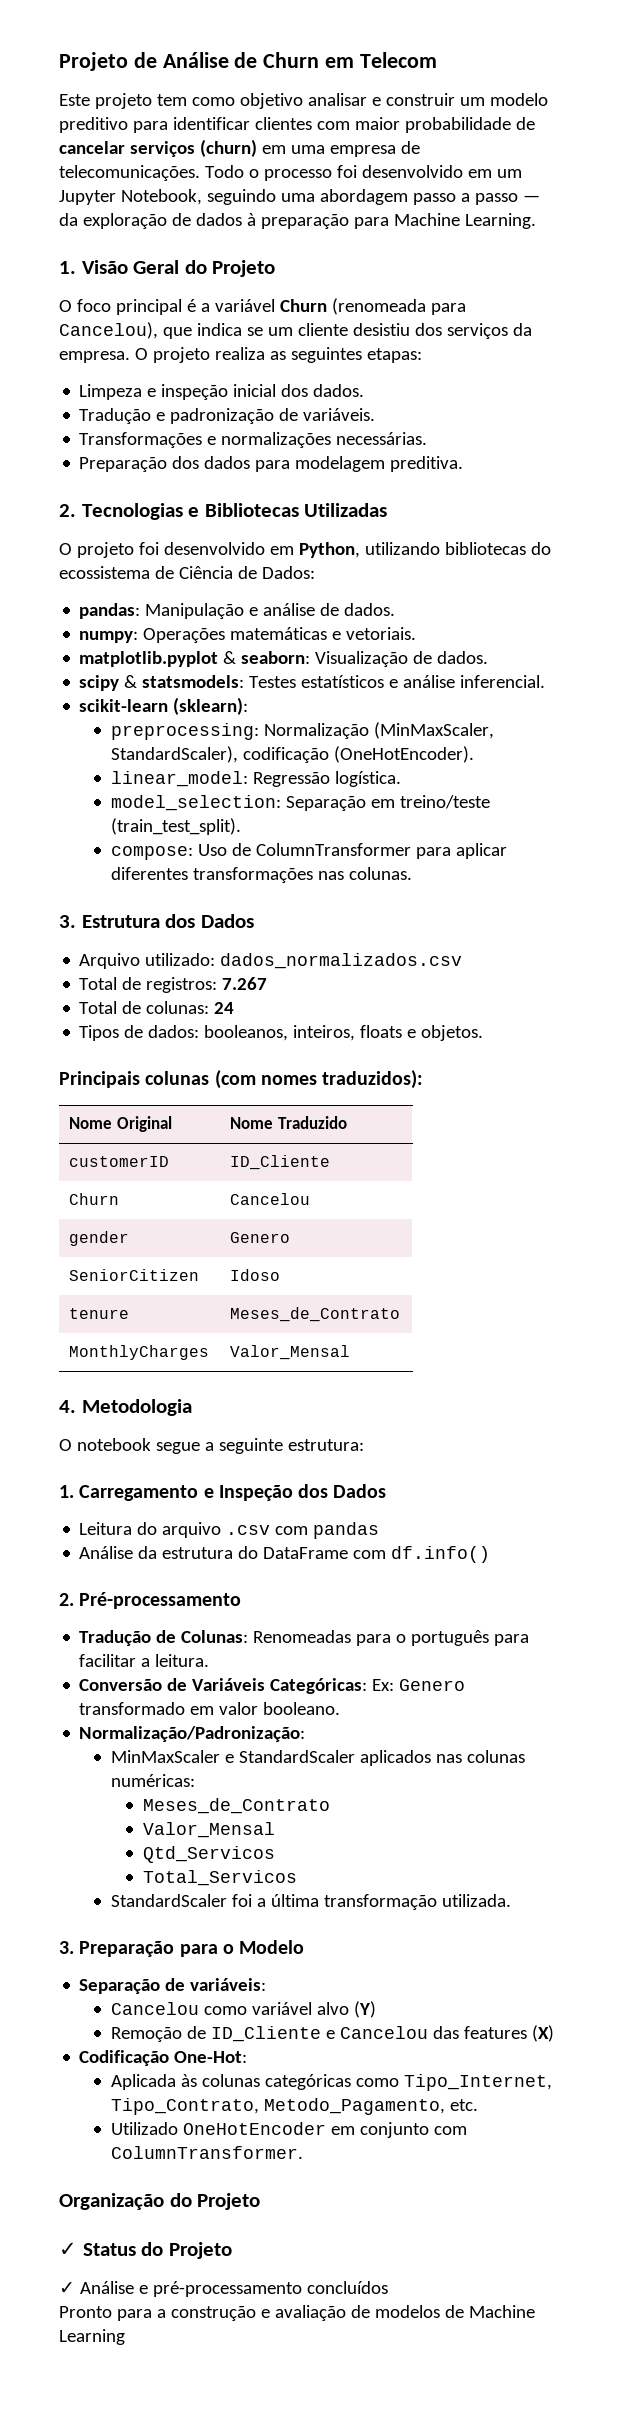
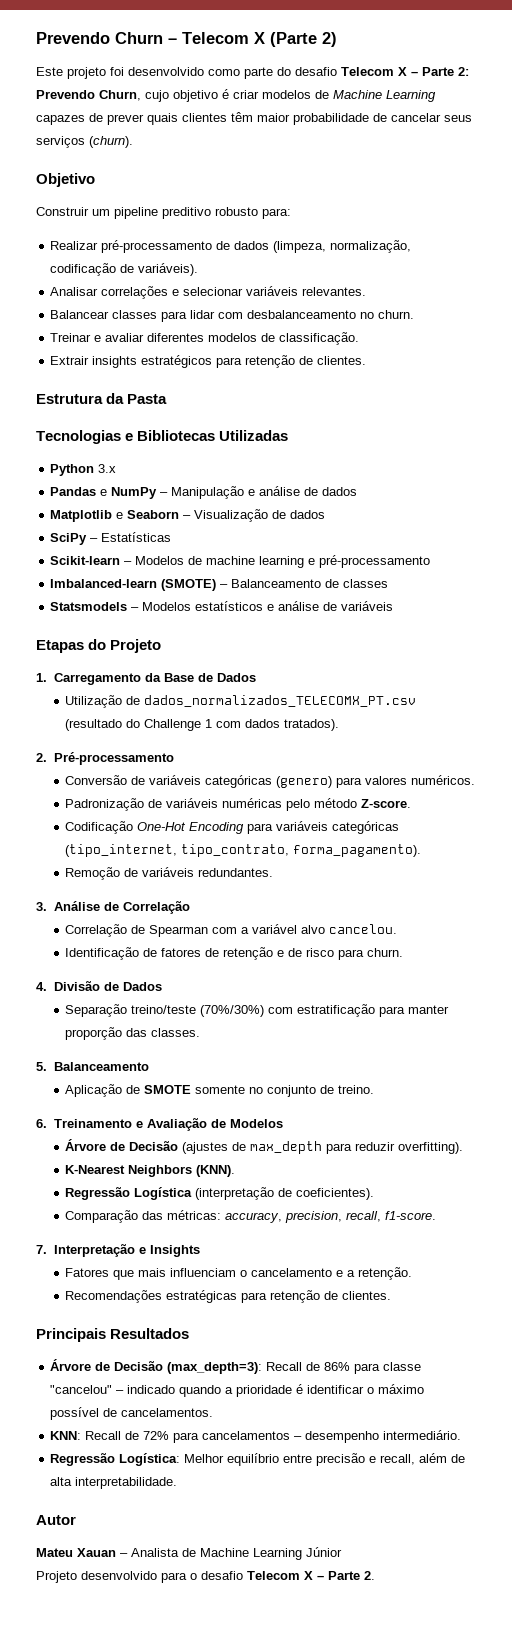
[59,52,437,71] [59,93,548,109] [59,117,535,133] [59,139,420,157] [59,165,522,181] [59,189,540,205] [59,213,536,229] [59,260,276,277] [59,298,466,315] [59,322,532,339] [59,347,422,363] [79,384,365,400] [79,408,376,424] [79,432,428,448] [79,456,464,472] [59,503,388,520] [59,542,551,558] [59,566,315,579] [79,603,396,619] [79,627,417,643] [79,651,489,667] [79,675,546,691] [79,697,249,715] [111,722,495,740] [111,746,475,763] [111,771,402,787] [111,795,491,811] [111,818,242,835] [111,843,508,860] [111,867,413,883] [59,914,254,928] [79,953,463,969] [79,977,268,993] [79,1001,235,1014] [79,1025,484,1041] [59,1070,424,1089] [69,1116,172,1132] [230,1116,347,1129] [69,1156,170,1167] [230,1155,331,1170] [69,1193,120,1205] [230,1193,311,1205] [69,1231,130,1246] [230,1232,291,1243] [69,1269,200,1281] [230,1269,281,1281] [69,1308,130,1319] [230,1307,401,1322] [69,1345,210,1360] [230,1345,351,1360] [59,1399,192,1416] [59,1438,364,1454] [59,1484,387,1501] [79,1522,380,1539] [79,1546,491,1563] [59,1592,242,1609] [79,1630,530,1646] [79,1654,210,1667] [79,1678,466,1694] [79,1702,341,1715] [79,1726,306,1742] [111,1750,526,1766] [111,1774,196,1787] [142,1798,330,1814] [142,1822,275,1838] [142,1846,275,1863] [142,1870,297,1886] [111,1894,512,1910] [59,1940,305,1957] [79,1978,267,1994] [111,2001,377,2018] [111,2025,555,2042] [79,2050,248,2066] [111,2074,553,2091] [111,2098,479,2115] [111,2122,468,2138] [111,2146,304,2159] [59,2193,261,2210] [59,2242,232,2259] [59,2281,388,2297] [59,2305,535,2321] [59,2329,125,2345] Projeto de Análise de Churn em Telecom // Este projeto tem como objetivo analisar e construir um modelo preditivo para identificar clientes com maior probabilidade de cancelar serviços (churn) em uma empresa de telecomunicações. Todo o processo foi desenvolvido em um Jupyter Notebook, seguindo uma abordagem passo a passo — da exploração de dados à preparação para Machine Learning. // 1. Visão Geral do Projeto // O foco principal é a variável Churn (renomeada para Cancelou), que indica se um cliente desistiu dos serviços da empresa. O projeto realiza as seguintes etapas: // Limpeza e inspeção inicial dos dados. // Tradução e padronização de variáveis. // Transformações e normalizações necessárias. // Preparação dos dados para modelagem preditiva. // 2. Tecnologias e Bibliotecas Utilizadas // O projeto foi desenvolvido em Python, utilizando bibliotecas do ecossistema de Ciência de Dados: // pandas: Manipulação e análise de dados. // numpy: Operações matemáticas e vetoriais. // matplotlib.pyplot & seaborn: Visualização de dados. // scipy & statsmodels: Testes estatísticos e análise inferencial. // scikit-learn (sklearn): // preprocessing: Normalização (MinMaxScaler, StandardScaler), codificação (OneHotEncoder). // linear_model: Regressão logística. // model_selection: Separação em treino/teste (train_test_split). // compose: Uso de ColumnTransformer para aplicar diferentes transformações nas colunas. // 3. Estrutura dos Dados // Arquivo utilizado: dados_normalizados.csv // Total de registros: 7.267 // Total de colunas: 24 // Tipos de dados: booleanos, inteiros, floats e objetos. // Principais colunas (com nomes traduzidos): // Nome Original | Nome Traduzido // customerID | ID_Cliente // Churn | Cancelou // gender | Genero // SeniorCitizen | Idoso // tenure | Meses_de_Contrato // MonthlyCharges | Valor_Mensal // 4. Metodologia // O notebook segue a seguinte estrutura: // 1. Carregamento e Inspeção dos Dados // Leitura do arquivo .csv com pandas // Análise da estrutura do DataFrame com df.info() // 2. Pré-processamento // Tradução de Colunas: Renomeadas para o português para facilitar a leitura. // Conversão de Variáveis Categóricas: Ex: Genero transformado em valor booleano. // Normalização/Padronização: // MinMaxScaler e StandardScaler aplicados nas colunas numéricas: // Meses_de_Contrato // Valor_Mensal // Qtd_Servicos // Total_Servicos // StandardScaler foi a última transformação utilizada. // 3. Preparação para o Modelo // Separação de variáveis: // Cancelou como variável alvo (Y) // Remoção de ID_Cliente e Cancelou das features (X) // Codificação One-Hot: // Aplicada às colunas categóricas como Tipo_Internet, Tipo_Contrato, Metodo_Pagamento, etc. // Utilizado OneHotEncoder em conjunto com ColumnTransformer. // Organização do Projeto // ✓ Status do Projeto // ✓ Análise e pré-processamento concluídos // Pronto para a construção e avaliação de modelos de Machine Learning -> [36,32,337,47] [36,67,469,79] [36,89,436,102] [36,112,472,125] [36,136,133,148] [36,173,95,187] [36,207,291,219] [50,240,412,253] [50,263,199,276] [50,286,367,299] [50,310,415,322] [50,332,360,345] [50,355,367,368] [36,393,168,404] [36,430,289,444] [50,464,117,476] [50,486,358,499] [50,509,326,522] [50,532,172,545] [50,555,431,568] [50,579,389,591] [50,601,394,611] [36,639,162,653] [36,673,256,685] [65,695,417,708] [65,719,340,731] [36,752,174,765] [65,775,476,788] [65,798,412,811] [65,821,400,834] [65,844,422,857] [65,867,274,880] [36,901,190,914] [65,924,398,937] [65,947,404,960] [36,981,162,991] [65,1004,450,1017] [65,1027,201,1040] [36,1062,149,1071] [65,1084,375,1097] [36,1118,283,1131] [65,1139,464,1154] [65,1165,236,1177] [65,1187,375,1200] [65,1210,437,1223] [36,1244,200,1257] [65,1267,413,1280] [65,1290,392,1303] [36,1328,190,1342] [50,1359,422,1374] [50,1384,425,1397] [50,1407,214,1420] [50,1430,462,1443] [50,1453,466,1466] [50,1477,178,1489] [36,1515,76,1525] [36,1547,342,1560] [36,1571,375,1583] Prevendo Churn – Telecom X (Parte 2) // Este projeto foi desenvolvido como parte do desafio Telecom X – Parte 2: Prevendo Churn, cujo objetivo é criar modelos de Machine Learning capazes de prever quais clientes têm maior probabilidade de cancelar seus serviços (churn). // Objetivo // Construir um pipeline preditivo robusto para: // Realizar pré-processamento de dados (limpeza, normalização, codificação de variáveis). // Analisar correlações e selecionar variáveis relevantes. // Balancear classes para lidar com desbalanceamento no churn. // Treinar e avaliar diferentes modelos de classificação. // Extrair insights estratégicos para retenção de clientes. // Estrutura da Pasta // Tecnologias e Bibliotecas Utilizadas // Python 3.x // Pandas e NumPy – Manipulação e análise de dados // Matplotlib e Seaborn – Visualização de dados // SciPy – Estatísticas // Scikit-learn – Modelos de machine learning e pré-processamento // Imbalanced-learn (SMOTE) – Balanceamento de classes // Statsmodels – Modelos estatísticos e análise de variáveis // Etapas do Projeto // 1. Carregamento da Base de Dados // Utilização de dados_normalizados_TELECOMX_PT.csv (resultado do Challenge 1 com dados tratados). // 2. Pré-processamento // Conversão de variáveis categóricas (genero) para valores numéricos. // Padronização de variáveis numéricas pelo método Z-score. // Codificação One-Hot Encoding para variáveis categóricas (tipo_internet, tipo_contrato, forma_pagamento). // Remoção de variáveis redundantes. // 3. Análise de Correlação // Correlação de Spearman com a variável alvo cancelou. // Identificação de fatores de retenção e de risco para churn. // 4. Divisão de Dados // Separação treino/teste (70%/30%) com estratificação para manter proporção das classes. // 5. Balanceamento // Aplicação de SMOTE somente no conjunto de treino. // 6. Treinamento e Avaliação de Modelos // Árvore de Decisão (ajustes de max_depth para reduzir overfitting). // K-Nearest Neighbors (KNN). // Regressão Logística (interpretação de coeficientes). // Comparação das métricas: accuracy, precision, recall, f1-score. // 7. Interpretação e Insights // Fatores que mais influenciam o cancelamento e a retenção. // Recomendações estratégicas para retenção de clientes. // Principais Resultados // Árvore de Decisão (max_depth=3): Recall de 86% para classe "cancelou" – indicado quando a prioridade é identificar o máximo possível de cancelamentos. // KNN: Recall de 72% para cancelamentos – desempenho intermediário. // Regressão Logística: Melhor equilíbrio entre precisão e recall, além de alta interpretabilidade. // Autor // Mateu Xauan – Analista de Machine Learning Júnior // Projeto desenvolvido para o desafio Telecom X – Parte 2.

